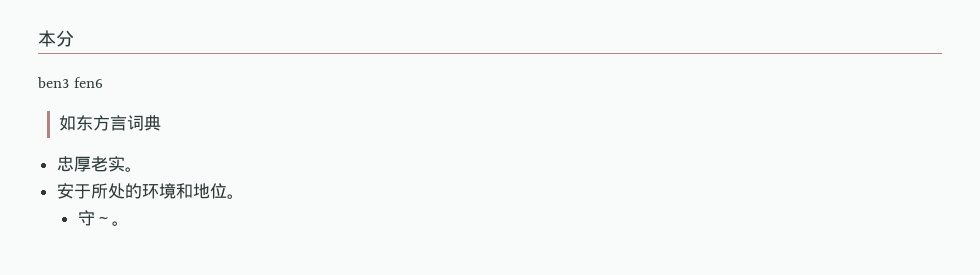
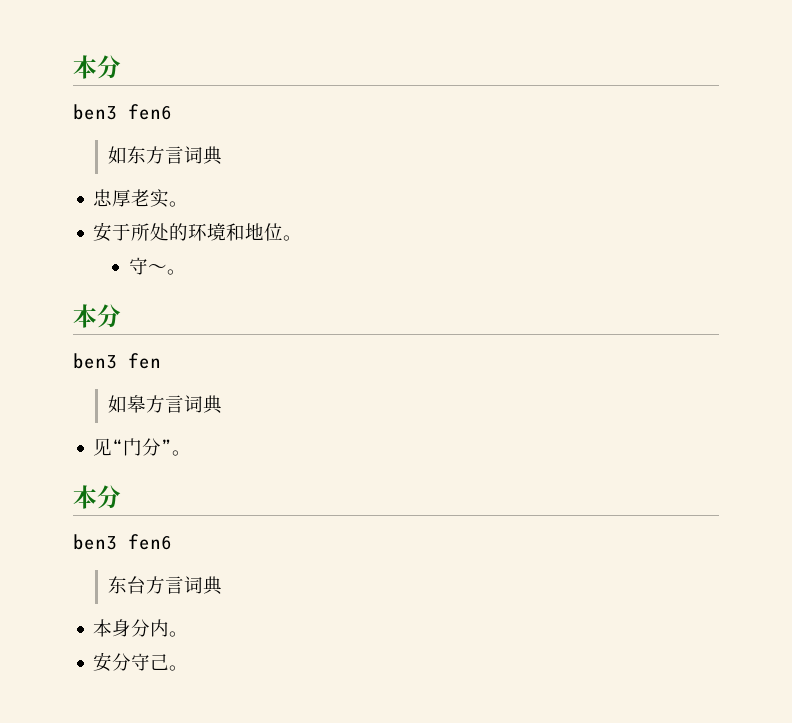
(129, 223) none -> [73,304,121,328] [73,353,161,369] [108,395,224,414] [93,438,192,456] [73,485,121,509] [73,534,172,550] [108,576,224,595] [93,619,189,637] [93,652,189,672] // 本分 // ben3 fen // 如皋方言词典 // 见“门分”。 // 本分 // ben3 fen6 // 东台方言词典 // 本身分内。 // 安分守己。

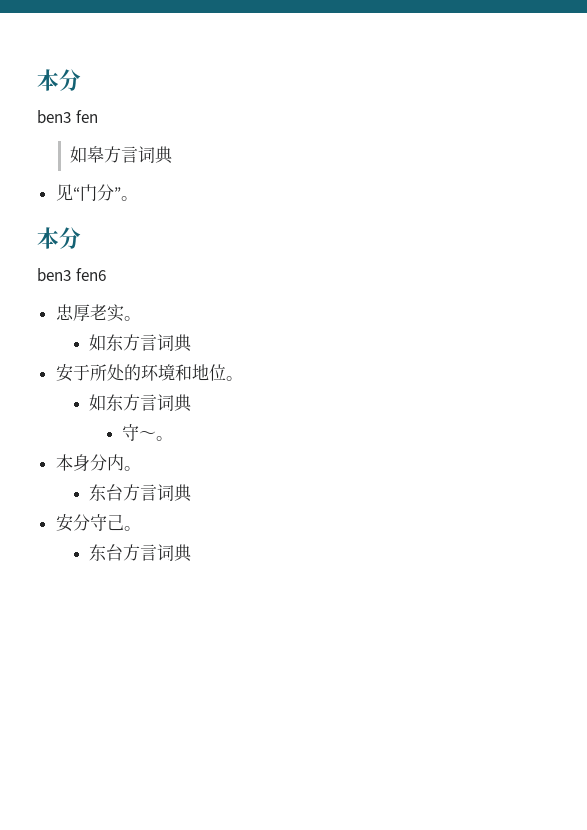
[73,55,121,79] [73,104,172,120] [108,146,224,165] [93,189,189,208] [93,222,303,242] [128,257,186,275] [73,304,121,328] 本分 // ben3 fen6 // 如东方言词典 // 忠厚老实。 // 安于所处的环境和地位。 // 守～。 // 本分 -> [37,69,81,91] 本分
[108,576,224,595] [93,619,189,637] // 东台方言词典 // 本身分内。 -> [55,304,141,322] [88,334,192,352] [55,364,243,382] [88,394,192,412] [122,424,174,441] [55,454,141,471] [88,484,192,502] // 忠厚老实。 // 如东方言词典 // 安于所处的环境和地位。 // 如东方言词典 // 守～。 // 本身分内。 // 东台方言词典
(189, 668) none -> [88,544,192,562] // 东台方言词典

